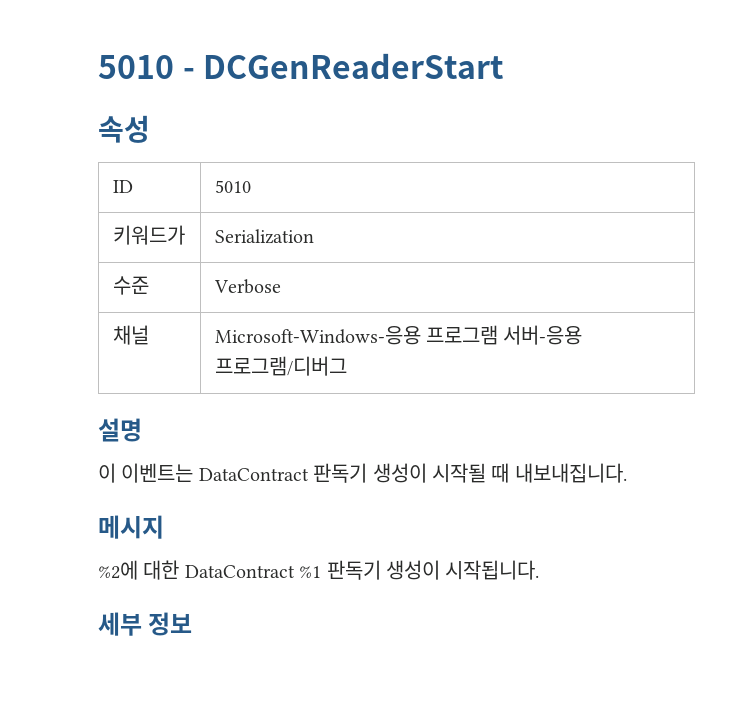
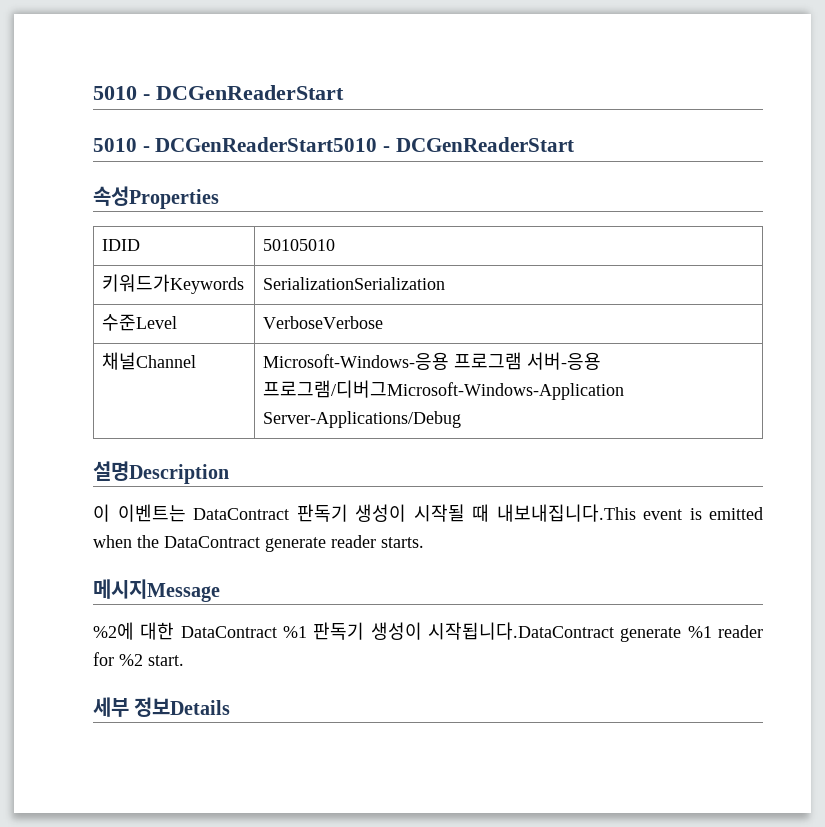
[98,115,150,143] [112,180,133,193] [214,180,251,193] [112,225,185,245] [214,229,314,244] [112,276,149,295] [213,279,281,294] [112,325,149,345] 속성 // ID | 5010 // 키워드가 | Serialization // 수준 | Verbose // 채널 -> [93,137,574,152] [93,186,219,209] [102,239,141,251] [263,239,336,251] [102,274,245,294] [263,277,446,290] [102,314,178,331] [263,316,384,329] [102,352,197,370] 5010 - DCGenReaderStart5010 - DCGenReaderStart // 속성Properties // IDID | 50105010 // 키워드가Keywords | SerializationSerialization // 수준Level | VerboseVerbose // 채널Channel
[214,356,347,376] [98,418,142,442] 프로그램/디버그 // 설명 -> [263,380,625,400] [263,411,462,428] [93,461,229,484] 프로그램/디버그Microsoft-Windows-Application Server-Applications/Debug // 설명Description
[514,463,627,483] [98,515,164,539] 내보내집니다. // 메시지 -> [496,504,763,522] [93,535,424,552] [93,579,220,602] 내보내집니다.This event is emitted when the DataContract generate reader starts. // 메시지Message
[445,560,540,580] 시작됩니다. -> [428,622,764,642] [93,652,184,666] 시작됩니다.DataContract generate %1 reader for %2 start.
[148,612,193,636] 정보 -> [134,697,231,717] 정보Details

